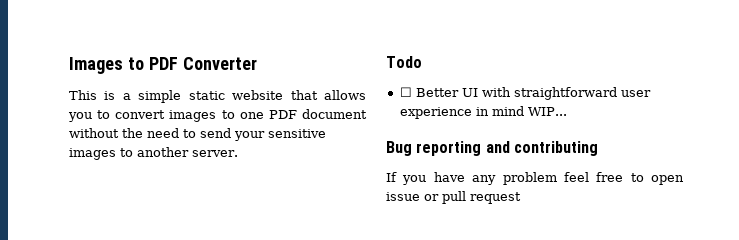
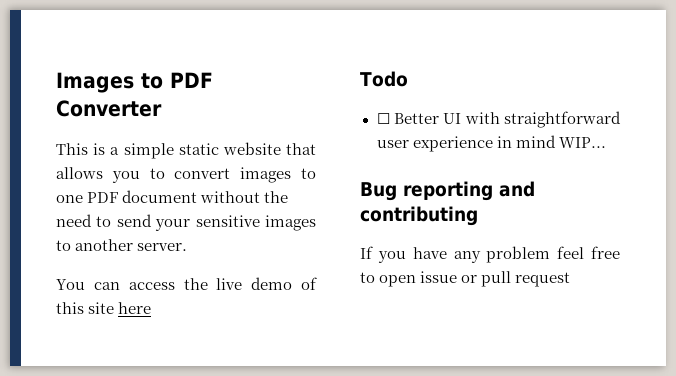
(238, 153) none -> [56,277,317,290] [56,302,152,314] // You can access the live demo of this site here

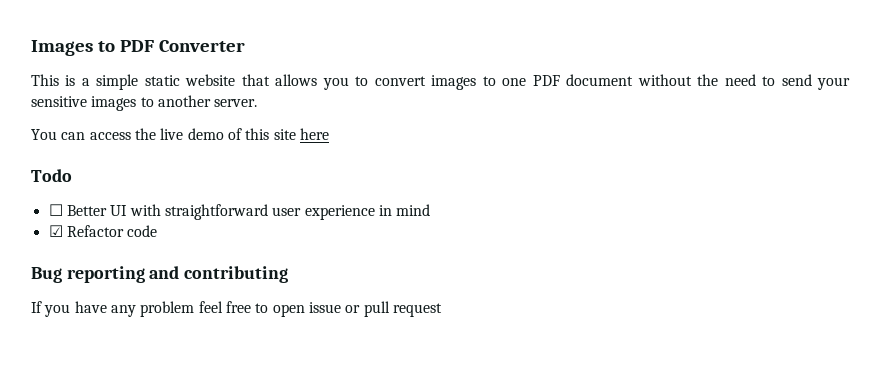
[558,137,606,148] WIP... -> [48,225,158,237] // ☑ Refactor code

